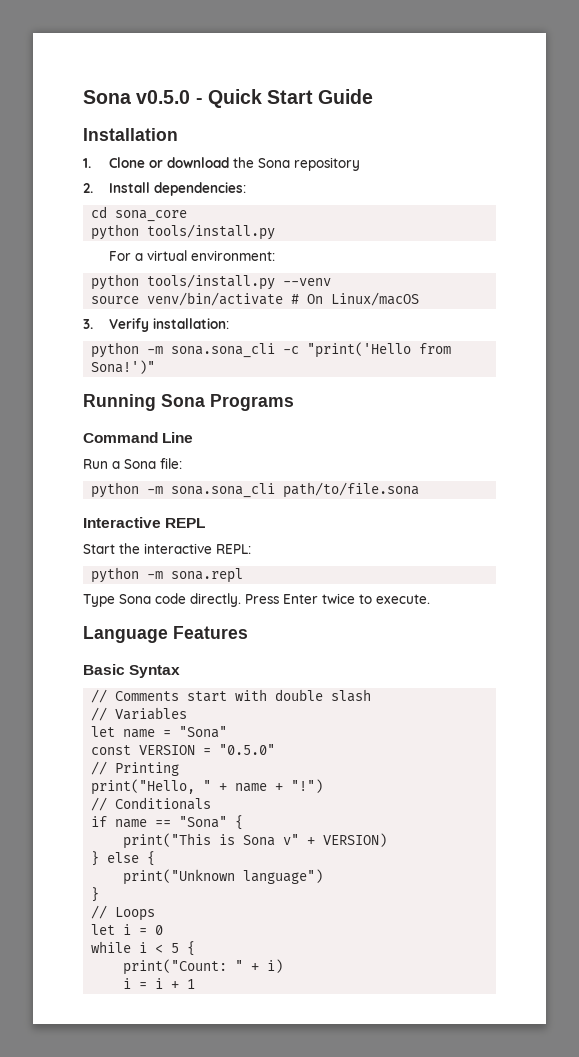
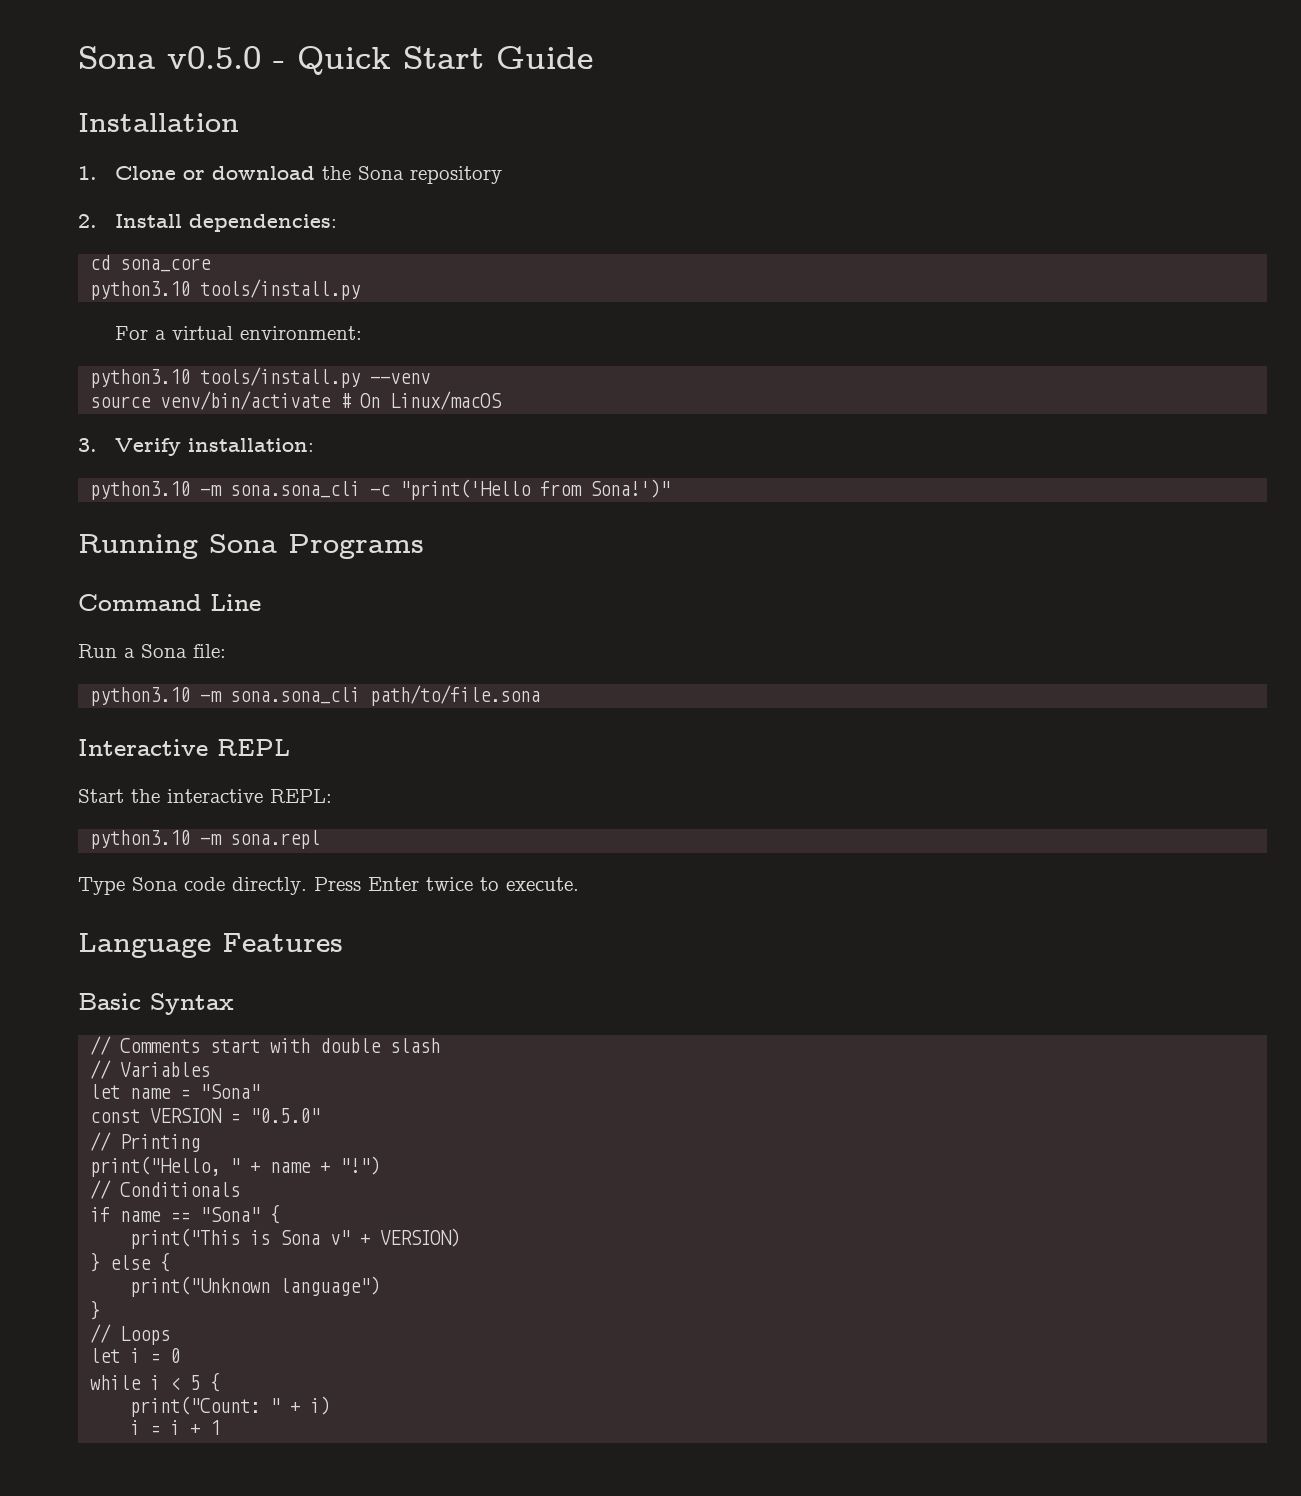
[91,224,140,240] python -> [90,281,191,300] python3.10
[91,274,140,290] python -> [90,369,191,388] python3.10
[91,342,140,358] python -> [90,481,191,500] python3.10
[91,482,140,498] python -> [90,687,191,706] python3.10
[91,567,140,583] python -> [90,830,191,849] python3.10

